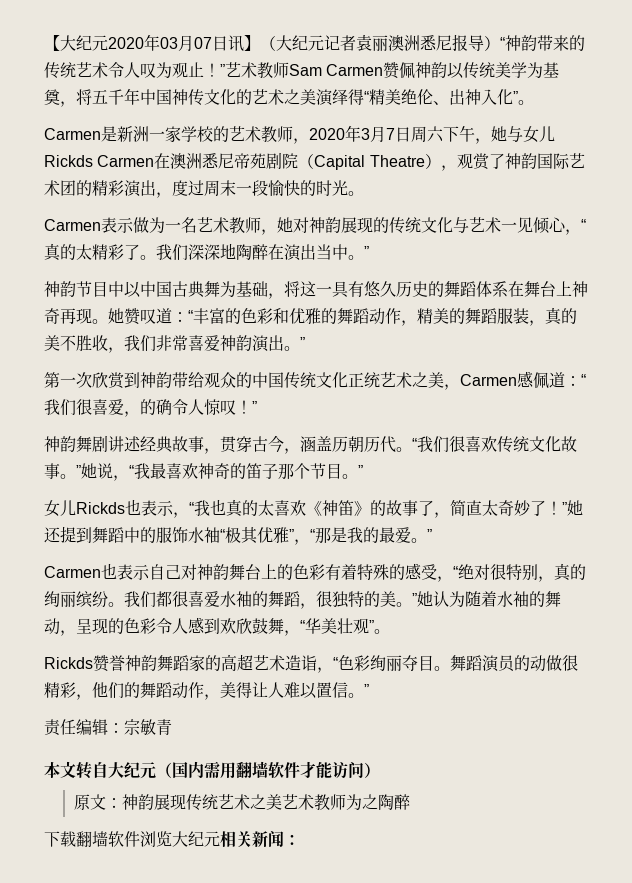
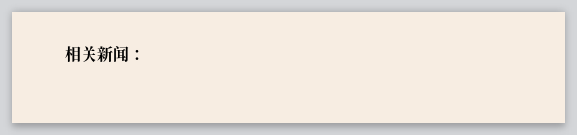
[44,34,585,51] [44,61,560,79] [44,88,534,107] [44,125,555,144] [44,152,585,171] [44,180,364,198] [44,217,586,235] [44,243,369,261] [44,281,588,299] [44,307,577,326] [44,335,305,353] [44,371,586,390] [44,399,257,417] [44,435,577,454] [44,463,363,481] [44,499,583,518] [44,526,432,545] [44,563,586,582] [44,591,561,609] [44,617,390,636] [44,654,578,673] [44,682,369,700] [44,719,172,736] [44,761,380,779] [74,794,411,811] [44,831,220,847] 【大纪元2020年03月07日讯】（大纪元记者袁丽澳洲悉尼报导）“神韵带来的传统艺术令人叹为观止！”艺术教师Sam Carmen赞佩神韵以传统美学为基奠，将五千年中国神传文化的艺术之美演绎得“精美绝伦、出神入化”。 // Carmen是新洲一家学校的艺术教师，2020年3月7日周六下午，她与女儿Rickds Carmen在澳洲悉尼帝苑剧院（Capital Theatre），观赏了神韵国际艺术团的精彩演出，度过周末一段愉快的时光。 // Carmen表示做为一名艺术教师，她对神韵展现的传统文化与艺术一见倾心，“真的太精彩了。我们深深地陶醉在演出当中。” // 神韵节目中以中国古典舞为基础，将这一具有悠久历史的舞蹈体系在舞台上神奇再现。她赞叹道：“丰富的色彩和优雅的舞蹈动作，精美的舞蹈服装，真的美不胜收，我们非常喜爱神韵演出。” // 第一次欣赏到神韵带给观众的中国传统文化正统艺术之美，Carmen感佩道：“我们很喜爱，的确令人惊叹！” // 神韵舞剧讲述经典故事，贯穿古今，涵盖历朝历代。“我们很喜欢传统文化故事。”她说，“我最喜欢神奇的笛子那个节目。” // 女儿Rickds也表示，“我也真的太喜欢《神笛》的故事了，简直太奇妙了！”她还提到舞蹈中的服饰水袖“极其优雅”，“那是我的最爱。” // Carmen也表示自己对神韵舞台上的色彩有着特殊的感受，“绝对很特别，真的绚丽缤纷。我们都很喜爱水袖的舞蹈，很独特的美。”她认为随着水袖的舞动，呈现的色彩令人感到欢欣鼓舞，“华美壮观”。 // Rickds赞誉神韵舞蹈家的高超艺术造诣，“色彩绚丽夺目。舞蹈演员的动做很精彩，他们的舞蹈动作，美得让人难以置信。” // 责任编辑：宗敏青 // 本文转自大纪元（国内需用翻墙软件才能访问） // 原文：神韵展现传统艺术之美艺术教师为之陶醉 // 下载翻墙软件浏览大纪元 -> (65, 54) none

